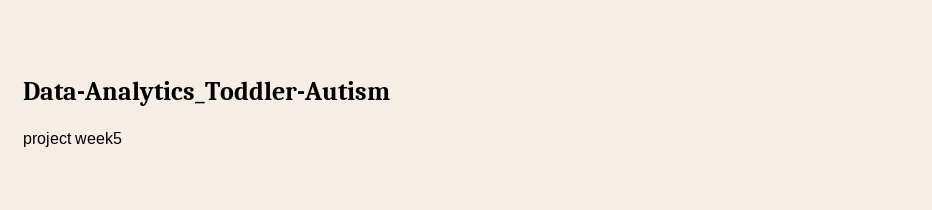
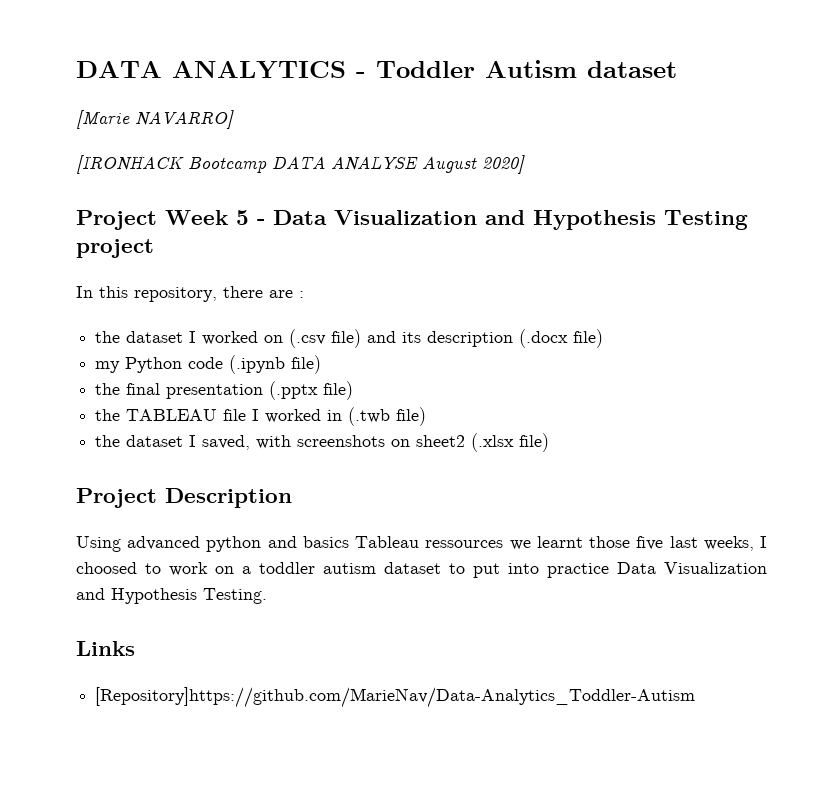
[23,81,390,106] [23,132,123,147] Data-Analytics_Toddler-Autism // project week5 -> [76,60,677,79] [76,110,234,129] [76,155,525,174] [76,210,748,230] [76,239,154,258] [76,286,304,302] [95,329,604,348] [95,355,322,374] [95,381,354,400] [95,407,427,426] [95,433,550,452] [76,488,292,508] [76,536,768,552] [76,562,767,578] [76,588,267,604] [76,641,135,656] [95,687,696,708] DATA ANALYTICS - Toddler Autism dataset // [Marie NAVARRO] // [IRONHACK Bootcamp DATA ANALYSE August 2020] // Project Week 5 - Data Visualization and Hypothesis Testing project // In this repository, there are : // the dataset I worked on (.csv file) and its description (.docx file) // my Python code (.ipynb file) // the final presentation (.pptx file) // the TABLEAU file I worked in (.twb file) // the dataset I saved, with screenshots on sheet2 (.xlsx file) // Project Description // Using advanced python and basics Tableau ressources we learnt those five last weeks, I choosed to work on a toddler autism dataset to put into practice Data Visualization and Hypothesis Testing. // Links // [Repository]https://github.com/MarieNav/Data-Analytics_Toddler-Autism

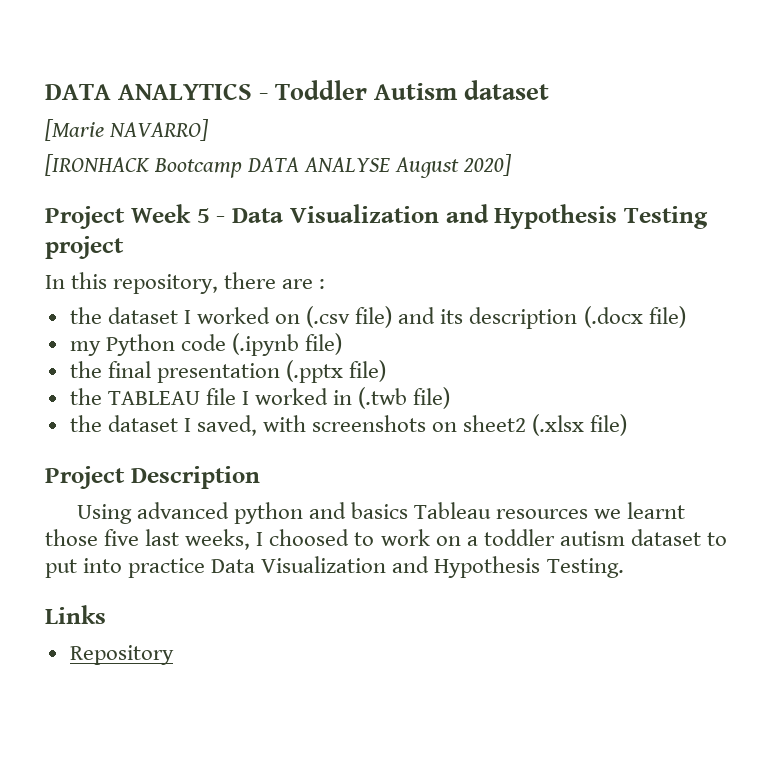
[425,540,504,548] ressources -> [496,509,589,519] resources
[95,687,696,708] [Repository]https://github.com/MarieNav/Data-Analytics_Toddler-Autism -> [69,645,174,665] Repository

